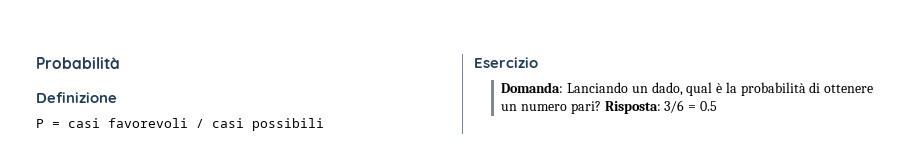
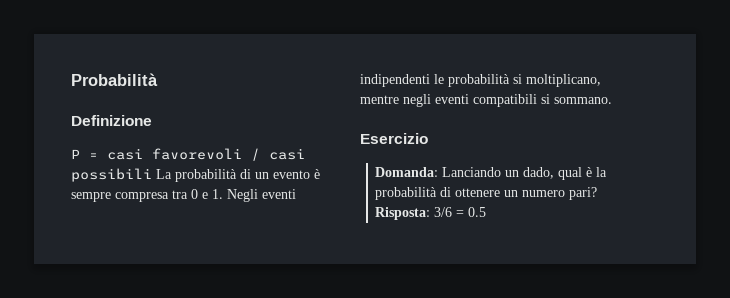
(324, 124) none -> [156,169,320,182] [71,189,296,202] [360,74,601,87] [360,94,612,107] La probabilità di un evento è sempre compresa tra 0 e 1. Negli eventi indipendenti le probabilità si moltiplicano, mentre negli eventi compatibili si sommano.

